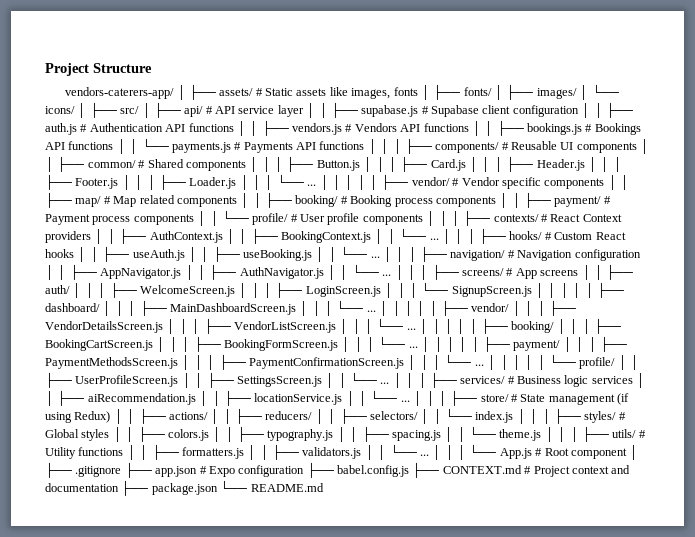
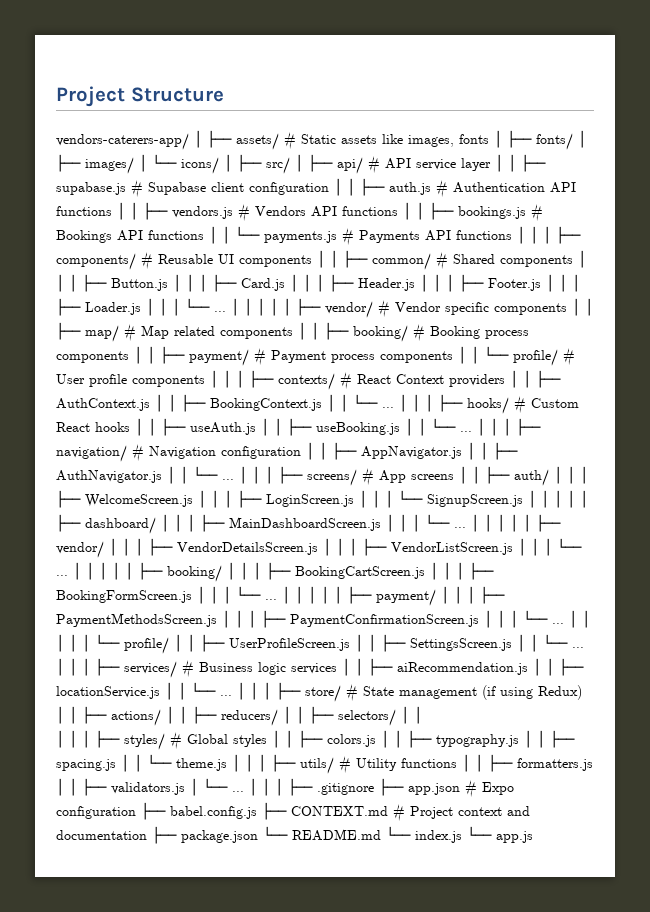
[445,408,514,423] └── index.js -> (422, 715) //
[377,444,639,460] │ └── ... │ │ │ └── App.js # Root component │ -> [203,778,283,796] └── ... │ │ │
(324, 487) none -> [386,826,533,843] └── index.js └── app.js

